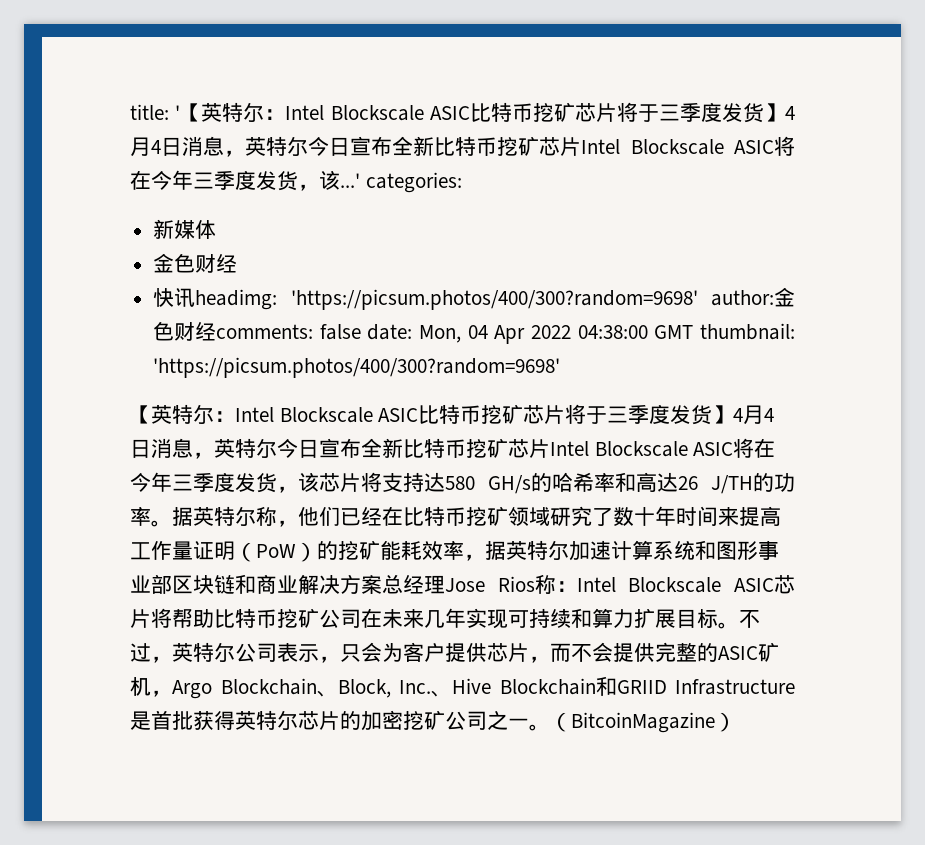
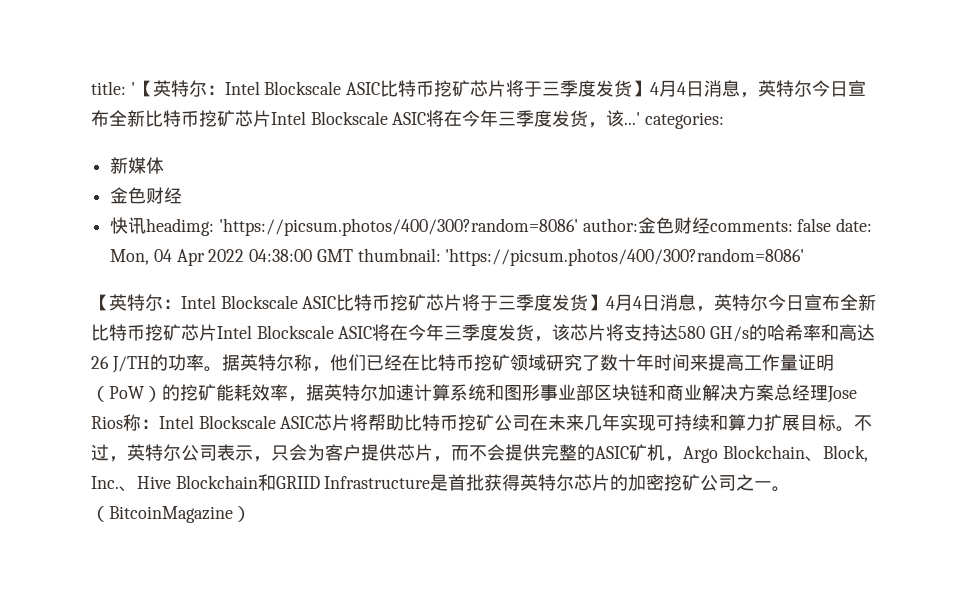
[290,289,698,310] 'https://picsum.photos/400/300?random=9698' -> [218,218,578,236] 'https://picsum.photos/400/300?random=8086'
[153,357,561,378] 'https://picsum.photos/400/300?random=9698' -> [445,248,805,266] 'https://picsum.photos/400/300?random=8086'

